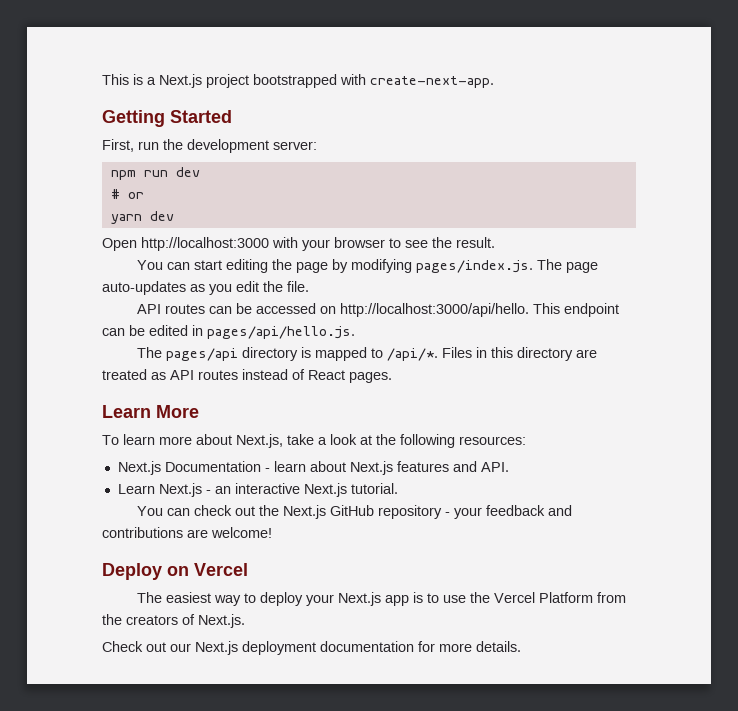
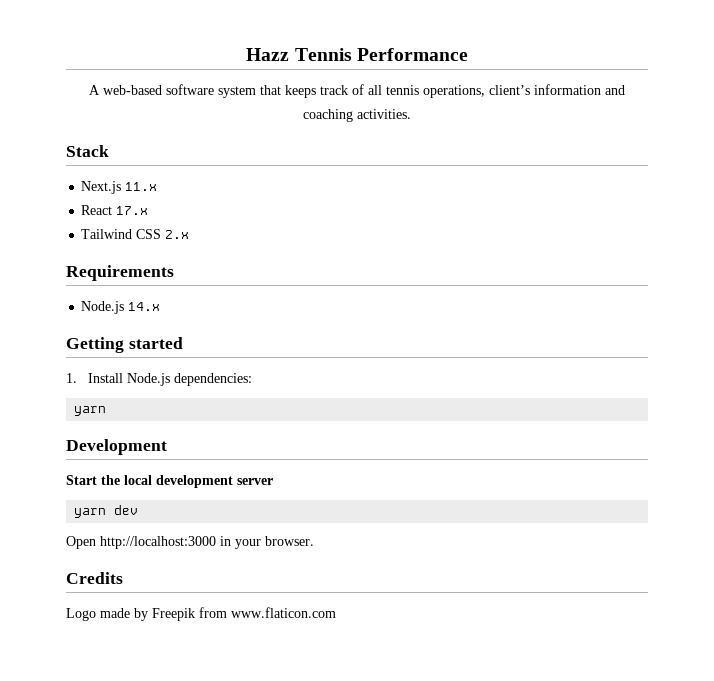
[102,74,494,88] [102,110,232,127] [102,139,317,153] [110,167,200,180] [110,189,144,199] [110,211,174,224] [102,237,495,251] [137,259,599,273] [102,281,309,295] [137,303,620,317] [102,325,355,339] [137,347,598,361] [102,369,392,383] [102,405,199,418] [102,434,526,448] [117,461,509,475] [117,483,398,497] [137,505,573,519] [102,527,272,538] [102,563,248,580] [137,592,627,606] [102,614,245,628] [102,641,521,655] This is a Next.js project bootstrapped with create-next-app. // Getting Started // First, run the development server: // npm run dev // # or // yarn dev // Open http://localhost:3000 with your browser to see the result. // You can start editing the page by modifying pages/index.js. The page auto-updates as you edit the file. // API routes can be accessed on http://localhost:3000/api/hello. This endpoint can be edited in pages/api/hello.js. // The pages/api directory is mapped to /api/*. Files in this directory are treated as API routes instead of React pages. // Learn More // To learn more about Next.js, take a look at the following resources: // Next.js Documentation - learn about Next.js features and API. // Learn Next.js - an interactive Next.js tutorial. // You can check out the Next.js GitHub repository - your feedback and contributions are welcome! // Deploy on Vercel // The easiest way to deploy your Next.js app is to use the Vercel Platform from the creators of Next.js. // Check out our Next.js deployment documentation for more details. -> [246,48,468,61] [89,84,625,98] [303,109,411,122] [66,145,109,157] [81,181,158,194] [81,205,149,215] [81,229,190,239] [66,265,174,281] [81,301,161,314] [66,337,183,353] [66,373,253,386] [74,406,107,416] [66,439,167,455] [66,475,273,488] [74,505,139,518] [66,536,314,549] [66,572,123,584] [66,607,336,621] Hazz Tennis Performance // A web-based software system that keeps track of all tennis operations, client’s information and coaching activities. // Stack // Next.js 11.x // React 17.x // Tailwind CSS 2.x // Requirements // Node.js 14.x // Getting started // 1. Install Node.js dependencies: // yarn // Development // Start the local development server // yarn dev // Open http://localhost:3000 in your browser. // Credits // Logo made by Freepik from www.flaticon.com

